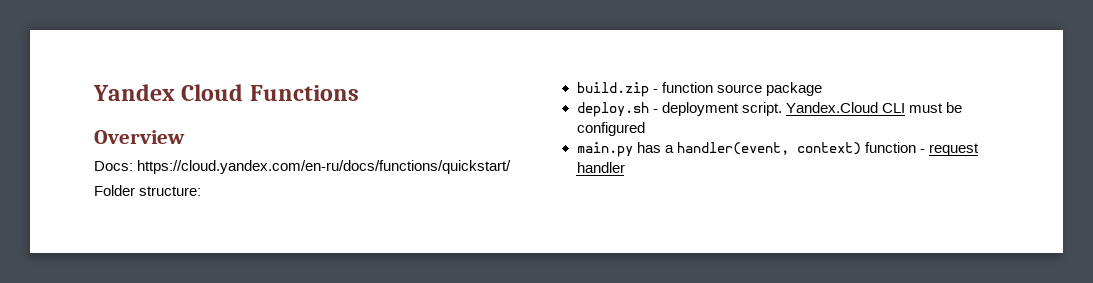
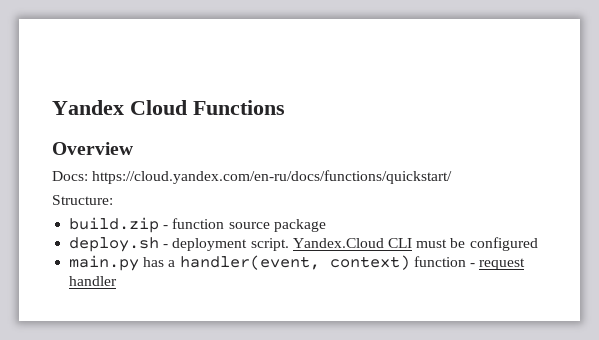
[94,185,202,196] Folder structure: -> [52,195,113,205] Structure:

